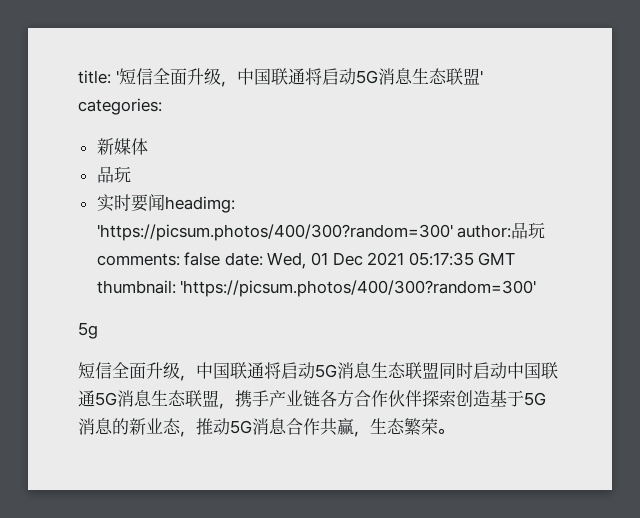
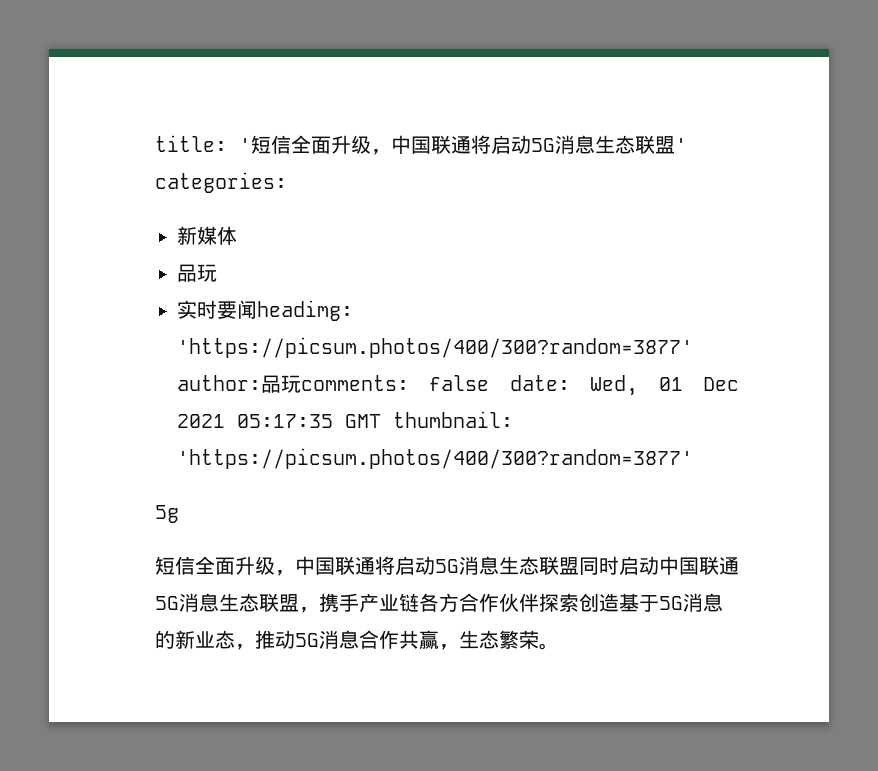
[96,224,453,241] 'https://picsum.photos/400/300?random=300' -> [177,337,693,358] 'https://picsum.photos/400/300?random=3877'
[180,280,537,297] 'https://picsum.photos/400/300?random=300' -> [177,448,693,469] 'https://picsum.photos/400/300?random=3877'

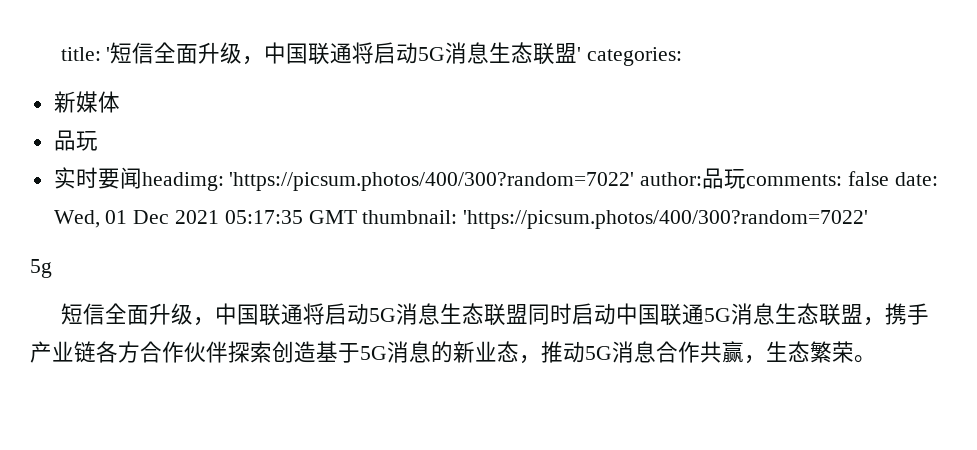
[177,337,693,358] 'https://picsum.photos/400/300?random=3877' -> [229,172,635,191] 'https://picsum.photos/400/300?random=7022'
[177,448,693,469] 'https://picsum.photos/400/300?random=3877' -> [463,210,869,229] 'https://picsum.photos/400/300?random=7022'

